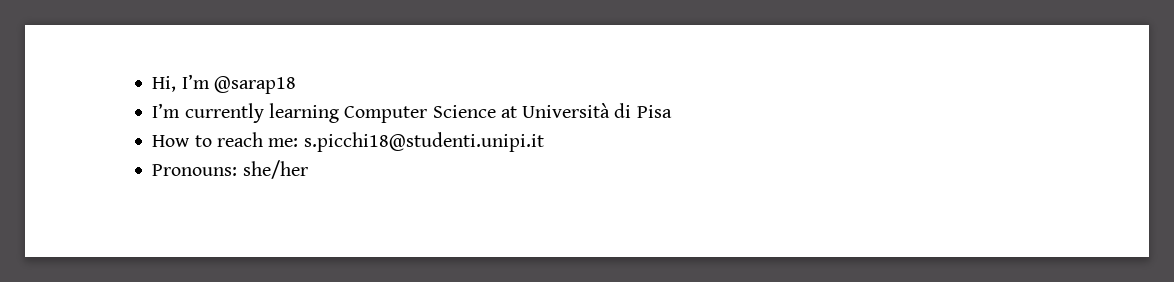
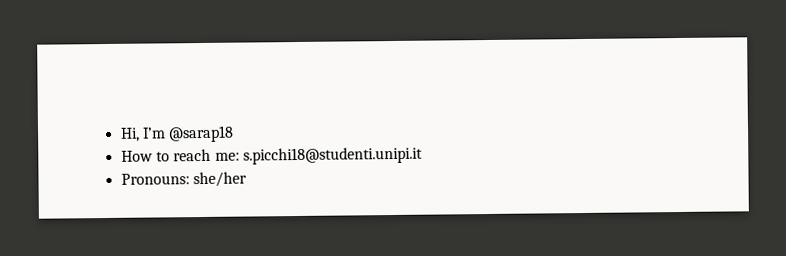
[152,103,672,123] // I’m currently learning Computer Science at Università di Pisa -> (235, 134) none

